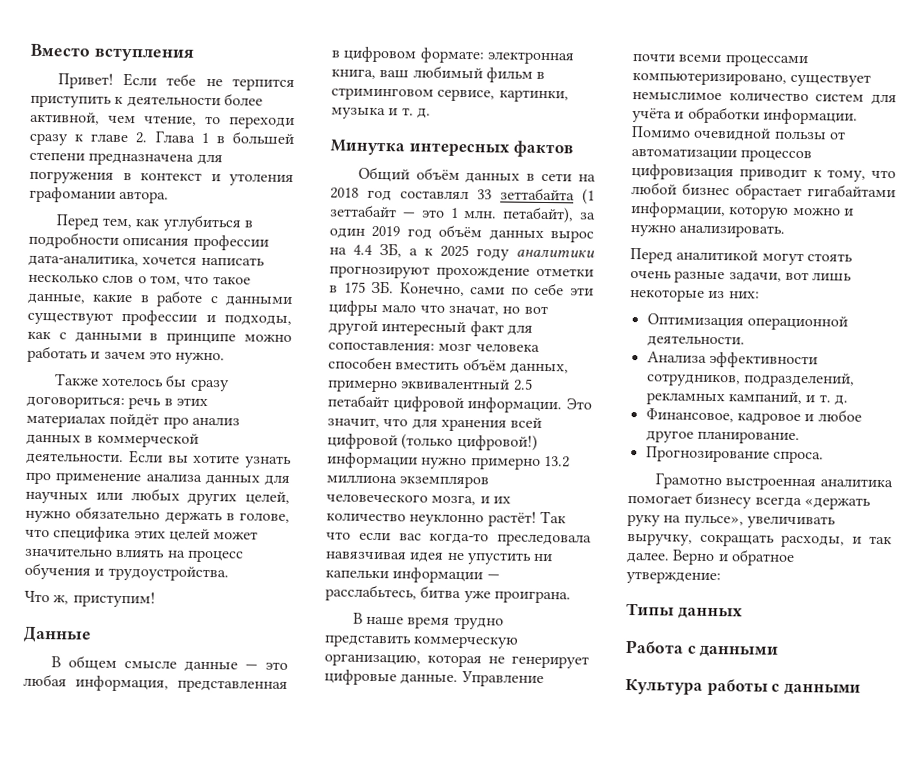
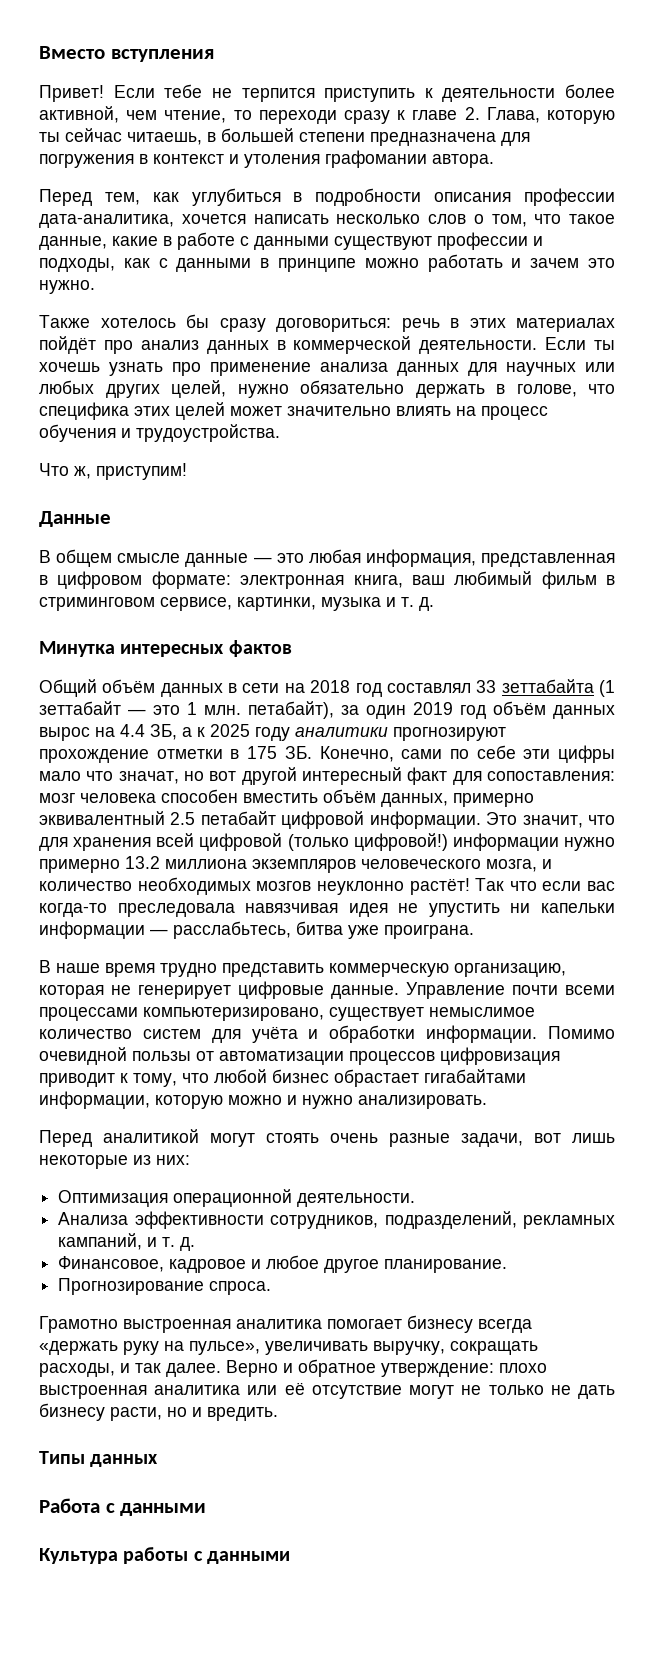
[154,130,209,144] Глава 1 -> [486,107,615,124] [39,128,202,145] Глава, которую ты сейчас читаешь,
[167,454,241,464] вы хотите -> [594,340,615,350] [39,362,100,372] ты хочешь
[492,496,511,504] [326,512,406,522] их количество -> [39,877,312,895] количество необходимых мозгов
(721, 577) none -> [499,1363,547,1373] [39,1382,615,1399] [39,1403,278,1421] плохо выстроенная аналитика или её отсутствие могут не только не дать бизнесу расти, но и вредить.

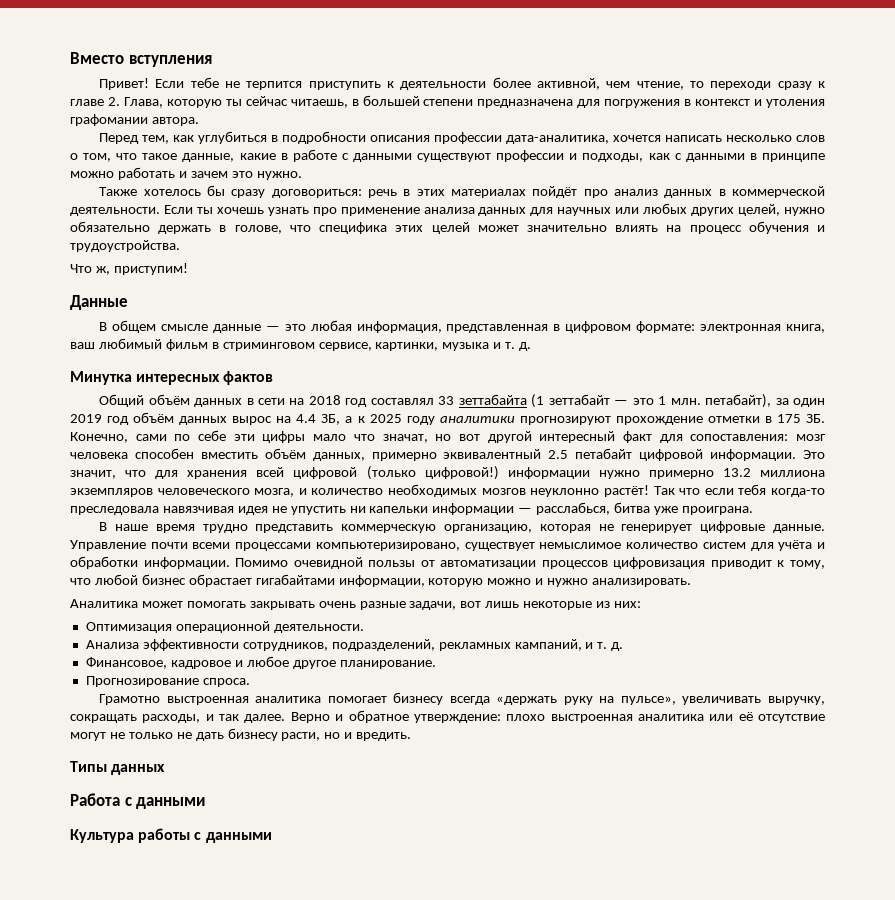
[587,881,615,891] вас -> [738,484,767,495] тебя
[173,921,291,939] расслабьтесь, -> [536,502,611,515] расслабься,
[39,1129,319,1147] Перед аналитикой могут стоять -> [70,599,315,610] Аналитика может помогать закрывать

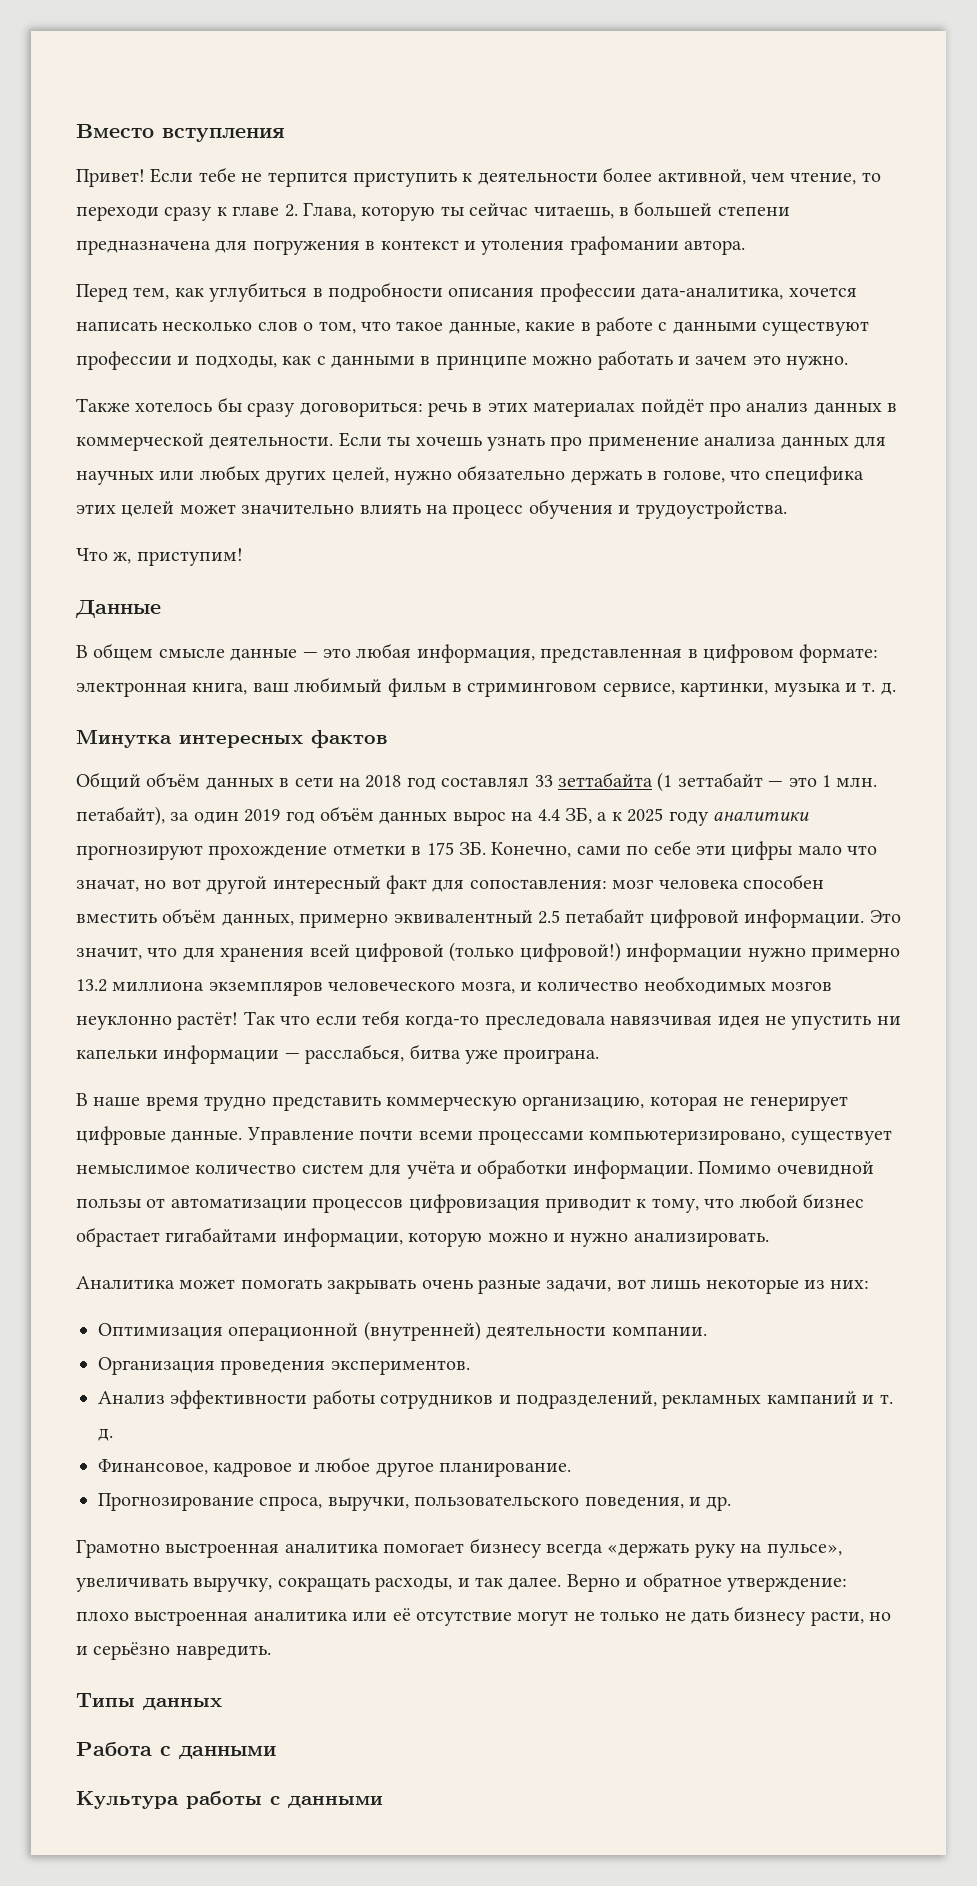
[273,624,364,633] [85,639,328,651] деятельности. // Анализа эффективности сотрудников, -> [363,1321,707,1341] [98,1357,470,1375] [98,1389,511,1409] (внутренней) деятельности компании. // Организация проведения экспериментов. // Анализ эффективности работы сотрудников и
[514,639,582,651] кампаний, -> [766,1391,857,1404] кампаний
[202,678,250,687] спроса. -> [259,1496,732,1511] спроса, выручки, пользовательского поведения, и др.
[356,732,412,741] вредить. -> [93,1642,271,1660] серьёзно навредить.

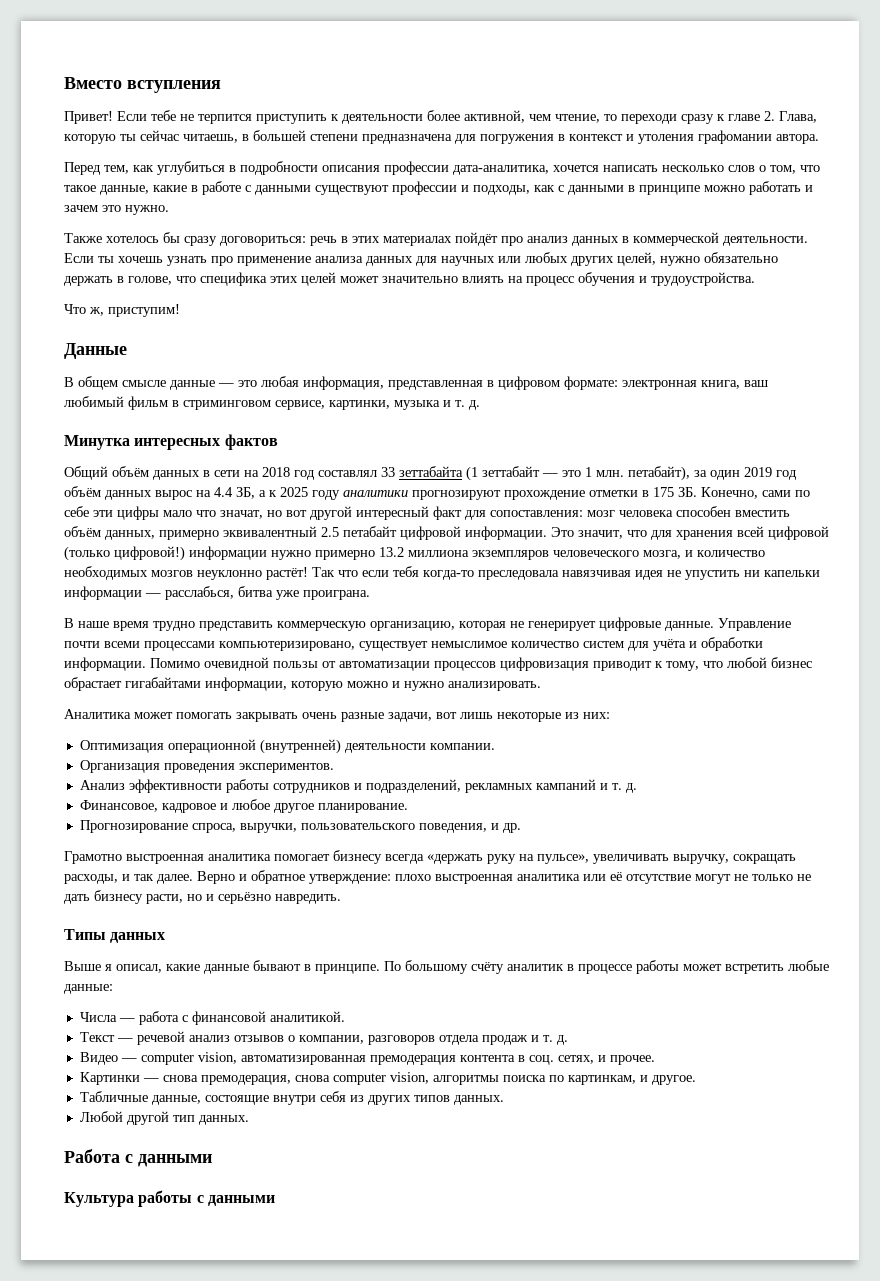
(222, 1704) none -> [64,960,829,974] [64,984,113,994] [79,1011,345,1025] [79,1031,568,1045] [79,1052,655,1065] [79,1072,696,1085] [79,1091,504,1105] [79,1111,249,1125] // Выше я описал, какие данные бывают в принципе. По большому счёту аналитик в процессе работы может встретить любые данные: // Числа — работа с финансовой аналитикой. // Текст — речевой анализ отзывов о компании, разговоров отдела продаж и т. д. // Видео — computer vision, автоматизированная премодерация контента в соц. сетях, и прочее. // Картинки — снова премодерация, снова computer vision, алгоритмы поиска по картинкам, и другое. // Табличные данные, состоящие внутри себя из других типов данных. // Любой другой тип данных.

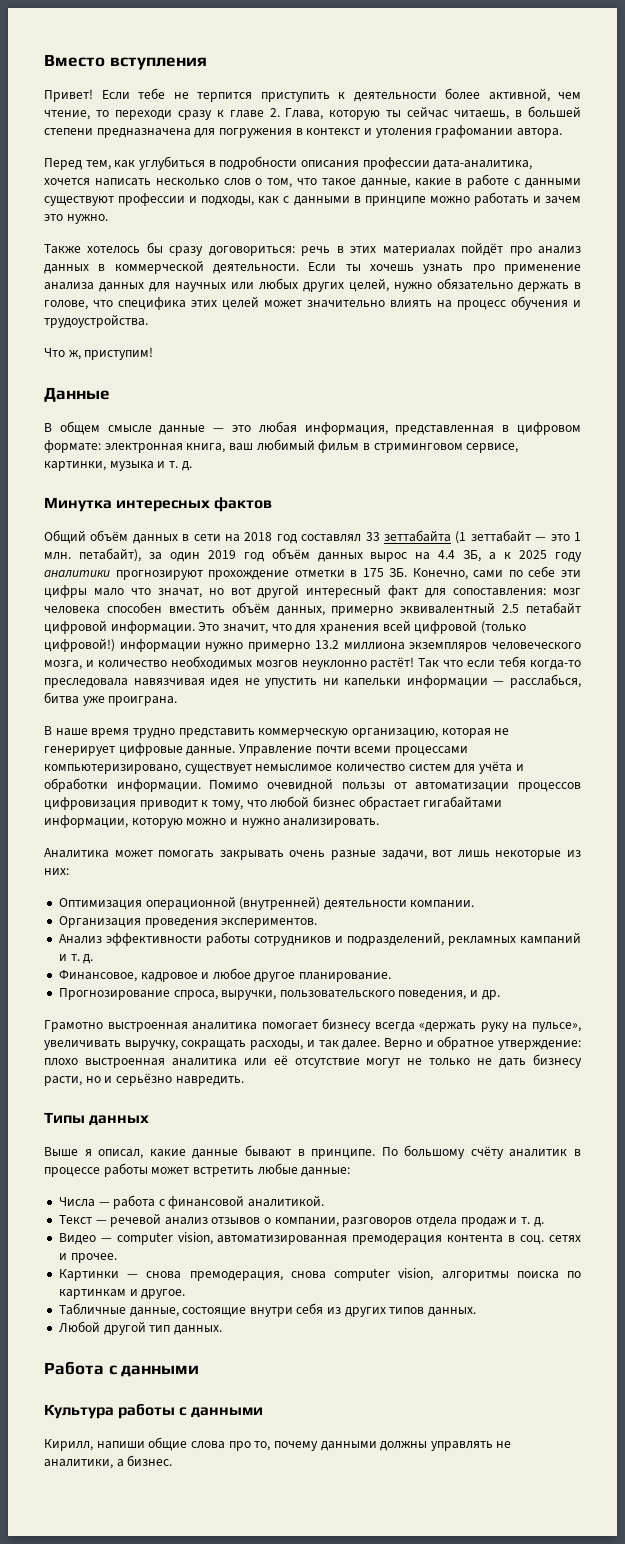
[557,1055,594,1064] сетях, -> [549,1235,581,1242] сетях
[567,1075,636,1085] картинкам, -> [58,1289,126,1299] картинкам
(275, 1200) none -> [44,1437,512,1451] [44,1455,173,1469] // Кирилл, напиши общие слова про то, почему данными должны управлять не аналитики, а бизнес.

